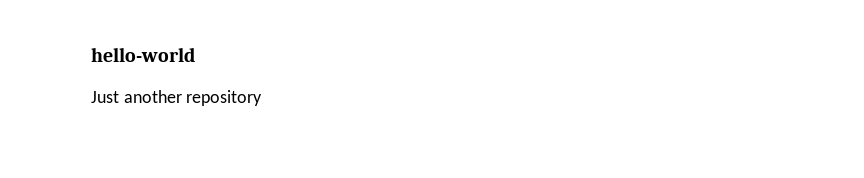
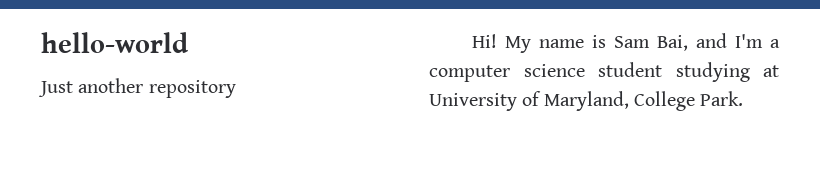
(263, 98) none -> [471,33,781,53] [429,62,779,82] [429,91,744,111] // Hi! My name is Sam Bai, and I'm a computer science student studying at University of Maryland, College Park.

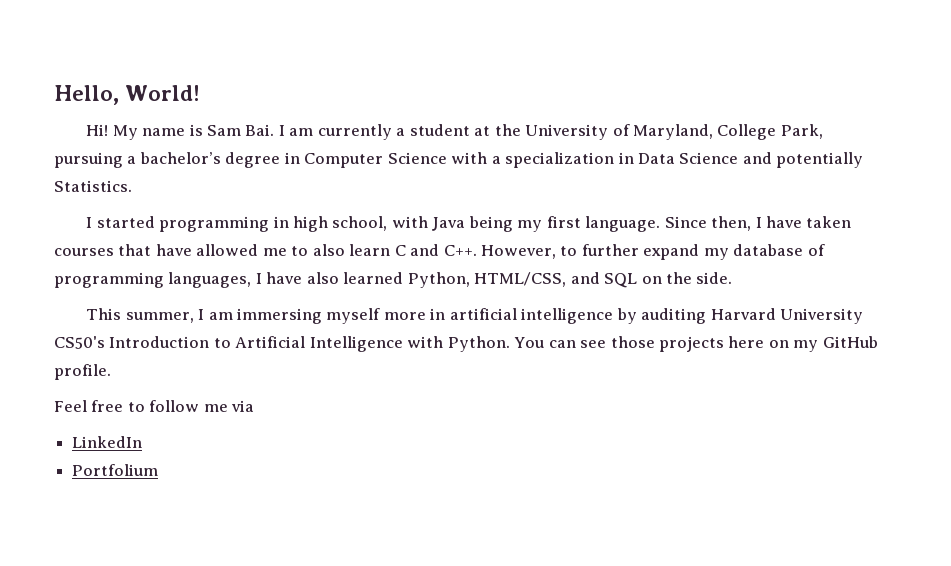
[41,32,189,53] [38,78,236,98] hello-world // Just another repository -> [54,85,201,105] Hello, World!
[656,33,781,51] [429,62,779,82] [429,91,744,111] Bai, and I'm a computer science student studying at University of Maryland, College Park. -> [245,124,823,140] [54,152,864,168] [54,180,132,192] [86,216,852,232] [54,244,825,260] [54,272,733,288] [86,308,864,324] [54,336,878,352] [54,364,111,380] [54,400,255,412] [72,436,143,448] [72,464,159,476] Bai. I am currently a student at the University of Maryland, College Park, pursuing a bachelor’s degree in Computer Science with a specialization in Data Science and potentially Statistics. // I started programming in high school, with Java being my first language. Since then, I have taken courses that have allowed me to also learn C and C++. However, to further expand my database of programming languages, I have also learned Python, HTML/CSS, and SQL on the side. // This summer, I am immersing myself more in artificial intelligence by auditing Harvard University CS50's Introduction to Artificial Intelligence with Python. You can see those projects here on my GitHub profile. // Feel free to follow me via // LinkedIn // Portfolium

